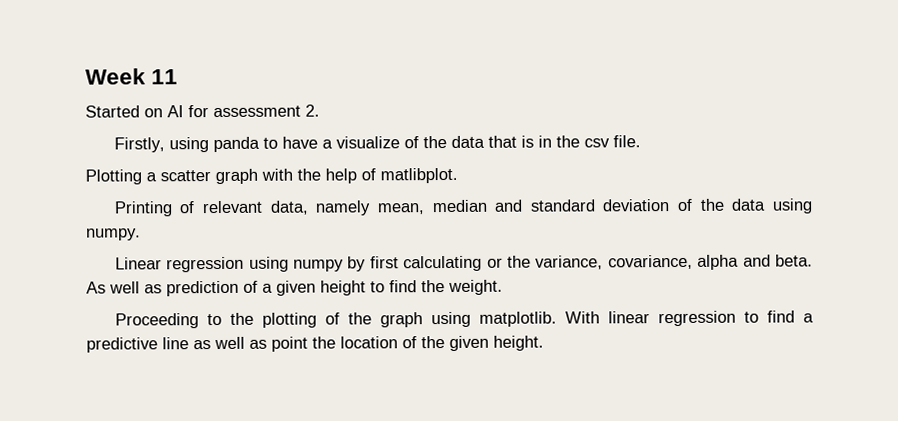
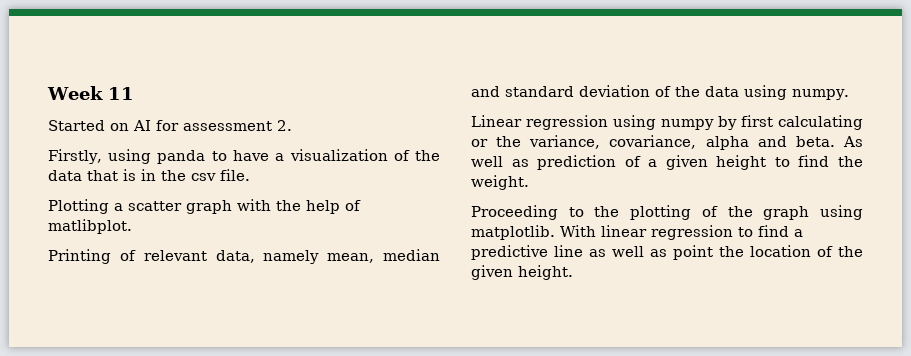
[335,136,400,149] visualize -> [289,149,388,161] visualization

